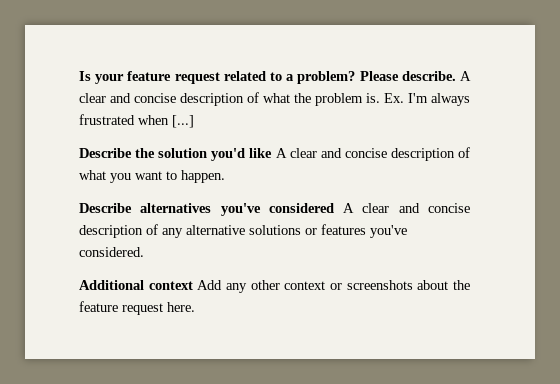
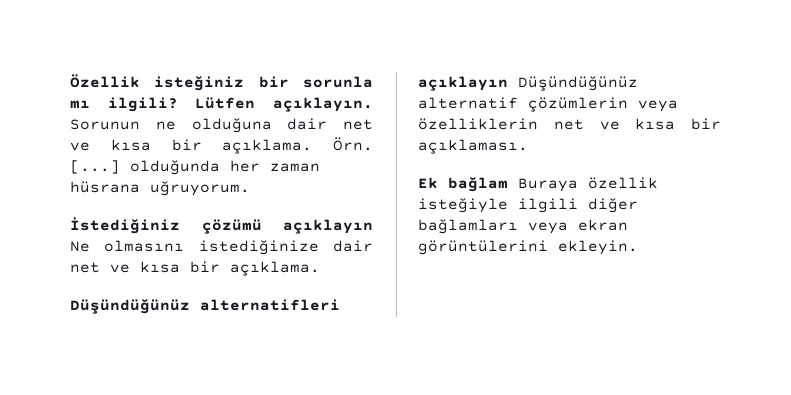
[79,71,471,84] [79,92,470,106] [79,114,194,128] [79,147,470,161] [79,170,225,183] [79,203,470,216] [79,224,407,238] [79,247,144,257] [79,280,471,293] [79,301,195,315] Is your feature request related to a problem? Please describe. A clear and concise description of what the problem is. Ex. I'm always frustrated when [...] // Describe the solution you'd like A clear and concise description of what you want to happen. // Describe alternatives you've considered A clear and concise description of any alternative solutions or features you've considered. // Additional context Add any other context or screenshots about the feature request here. -> [70,74,373,91] [70,97,373,112] [70,118,373,133] [70,137,373,154] [70,160,320,175] [70,181,250,196] [70,217,373,234] [70,240,373,255] [70,261,320,276] [70,299,340,314] [418,76,638,91] [418,97,678,112] [418,118,721,130] [418,139,528,154] [418,177,658,192] [418,198,638,213] [418,219,628,234] [418,240,638,255] Özellik isteğiniz bir sorunla mı ilgili? Lütfen açıklayın. Sorunun ne olduğuna dair net ve kısa bir açıklama. Örn. [...] olduğunda her zaman hüsrana uğruyorum. // İstediğiniz çözümü açıklayın Ne olmasını istediğinize dair net ve kısa bir açıklama. // Düşündüğünüz alternatifleri açıklayın Düşündüğünüz alternatif çözümlerin veya özelliklerin net ve kısa bir açıklaması. // Ek bağlam Buraya özellik isteğiyle ilgili diğer bağlamları veya ekran görüntülerini ekleyin.

